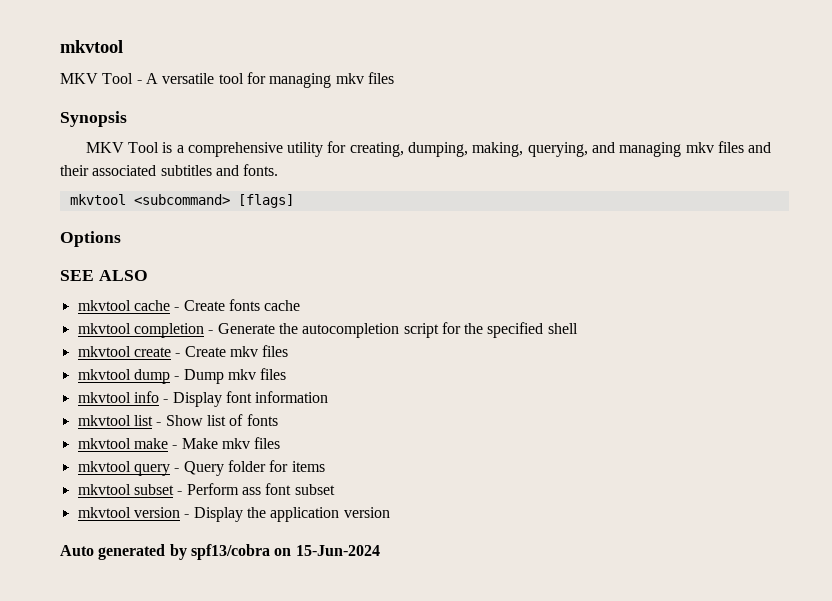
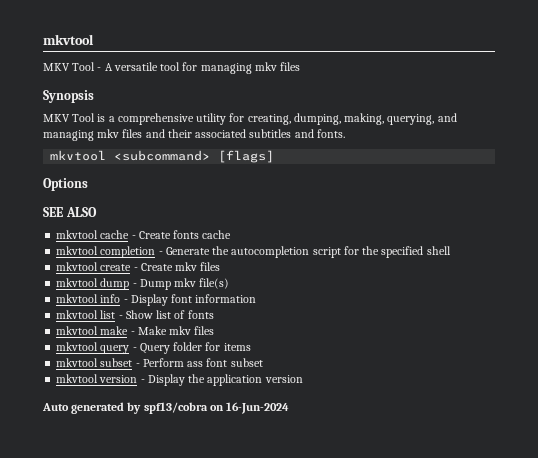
[260,368,287,380] files -> [199,278,230,289] file(s)
[295,545,380,556] 15-Jun-2024 -> [226,402,290,414] 16-Jun-2024

